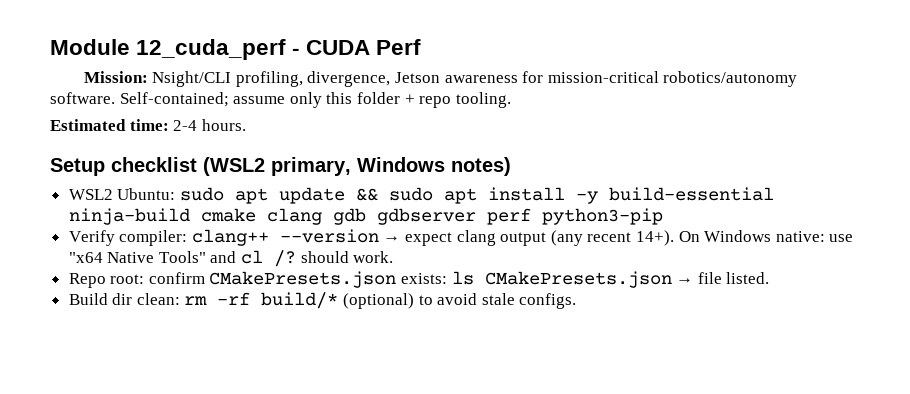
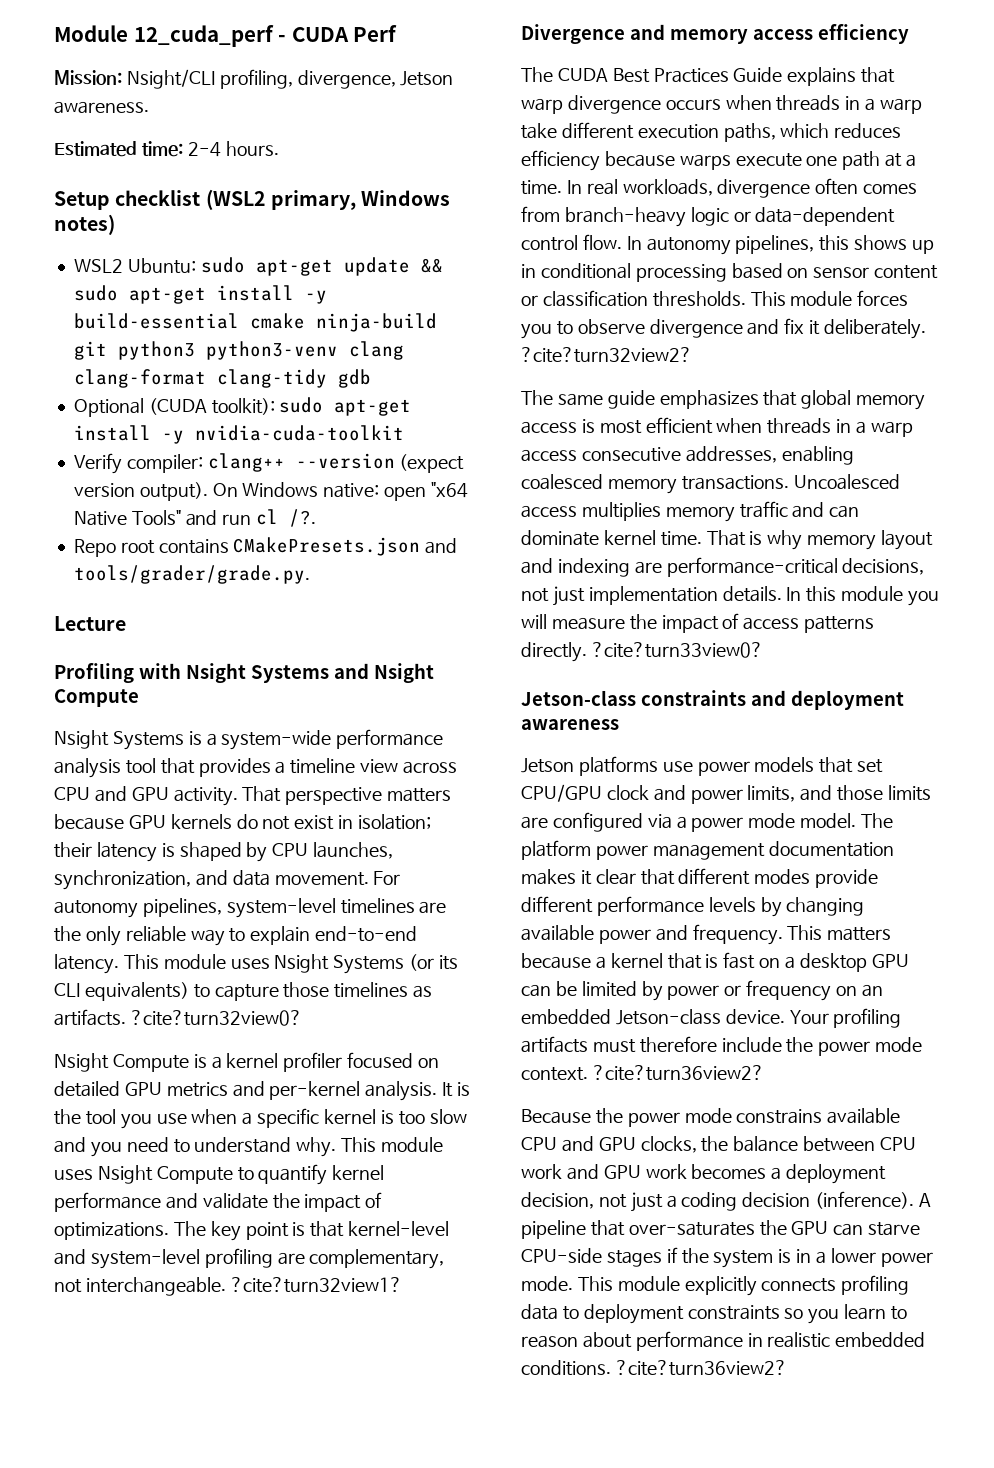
[444,71,798,87] [50,92,511,108] awareness for mission-critical robotics/autonomy software. Self-contained; assume only this folder + repo tooling. -> [54,101,149,114] awareness.
[234,188,268,204] apt -> [255,259,333,276] apt-get
[443,188,477,204] apt -> [128,287,206,304] apt-get
[68,208,663,225] [68,229,675,246] ninja-build cmake clang gdb gdbserver perf python3-pip // Verify compiler: clang++ --version → expect clang output (any recent 14+). -> [249,313,437,332] [73,341,404,360] [73,369,371,388] [73,397,412,417] [73,425,404,444] [73,453,465,474] [73,482,208,501] cmake ninja-build git python3 python3-venv clang clang-format clang-tidy gdb // Optional (CUDA toolkit): sudo apt-get install -y nvidia-cuda-toolkit // Verify compiler: clang++ --version (expect version output).
[829,234,854,242] use -> [384,487,427,501] open
[241,250,394,267] [68,271,770,288] [68,292,577,309] cl /? should work. // Repo root: confirm CMakePresets.json exists: ls CMakePresets.json → file listed. // Build dir clean: rm -rf build/* (optional) to avoid stale configs. -> [222,509,317,527] [73,537,458,557] [73,565,310,584] [54,616,126,631] [54,663,434,683] [54,689,139,707] [54,729,444,750] [54,758,458,778] [54,786,452,806] [54,814,432,830] [54,842,394,862] [54,870,401,890] [54,898,447,918] [54,926,418,946] [54,954,459,974] [54,982,433,1001] [54,1009,302,1026] [54,1052,440,1072] [54,1081,470,1101] [54,1108,467,1129] [54,1137,443,1157] [54,1164,385,1185] [54,1192,383,1212] [54,1221,450,1241] [54,1248,445,1269] [54,1277,402,1296] [521,24,909,44] [521,67,896,86] [521,95,923,114] [521,122,902,142] [521,150,917,171] [521,178,918,198] [521,206,896,227] [521,234,935,255] [521,263,939,282] [521,290,909,307] [521,318,927,339] [521,347,692,363] [521,390,926,410] [521,417,913,437] [521,446,854,465] [521,474,900,494] [521,501,860,522] [521,530,934,550] [521,557,925,577] [521,586,940,606] [521,613,875,633] [521,642,763,662] [521,690,904,710] [521,719,619,730] [521,756,884,776] [521,784,931,804] [521,812,894,832] [521,840,894,860] [521,868,879,888] [521,896,865,917] [521,924,892,945] [521,952,909,972] [521,980,883,1001] [521,1008,902,1028] [521,1036,923,1056] [521,1065,764,1081] [521,1108,901,1127] [521,1136,916,1153] [521,1164,887,1184] [521,1191,932,1212] [521,1220,921,1239] [521,1247,933,1268] [521,1275,910,1296] [521,1304,908,1324] [521,1331,926,1351] [521,1360,787,1376] run cl /?. // Repo root contains CMakePresets.json and tools/grader/grade.py. // Lecture // Profiling with Nsight Systems and Nsight Compute // Nsight Systems is a system-wide performance analysis tool that provides a timeline view across CPU and GPU activity. That perspective matters because GPU kernels do not exist in isolation; their latency is shaped by CPU launches, synchronization, and data movement. For autonomy pipelines, system-level timelines are the only reliable way to explain end-to-end latency. This module uses Nsight Systems (or its CLI equivalents) to capture those timelines as artifacts. ?cite?turn32view0? // Nsight Compute is a kernel profiler focused on detailed GPU metrics and per-kernel analysis. It is the tool you use when a specific kernel is too slow and you need to understand why. This module uses Nsight Compute to quantify kernel performance and validate the impact of optimizations. The key point is that kernel-level and system-level profiling are complementary, not interchangeable. ?cite?turn32view1? // Divergence and memory access efficiency // The CUDA Best Practices Guide explains that warp divergence occurs when threads in a warp take different execution paths, which reduces efficiency because warps execute one path at a time. In real workloads, divergence often comes from branch-heavy logic or data-dependent control flow. In autonomy pipelines, this shows up in conditional processing based on sensor content or classification thresholds. This module forces you to observe divergence and fix it deliberately. ?cite?turn32view2? // The same guide emphasizes that global memory access is most efficient when threads in a warp access consecutive addresses, enabling coalesced memory transactions. Uncoalesced access multiplies memory traffic and can dominate kernel time. That is why memory layout and indexing are performance-critical decisions, not just implementation details. In this module you will measure the impact of access patterns directly. ?cite?turn33view0? // Jetson-class constraints and deployment awareness // Jetson platforms use power models that set CPU/GPU clock and power limits, and those limits are configured via a power mode model. The platform power management documentation makes it clear that different modes provide different performance levels by changing available power and frequency. This matters because a kernel that is fast on a desktop GPU can be limited by power or frequency on an embedded Jetson-class device. Your profiling artifacts must therefore include the power mode context. ?cite?turn36view2? // Because the power mode constrains available CPU and GPU clocks, the balance between CPU work and GPU work becomes a deployment decision, not just a coding decision (inference). A pipeline that over-saturates the GPU can starve CPU-side stages if the system is in a lower power mode. This module explicitly connects profiling data to deployment constraints so you learn to reason about performance in realistic embedded conditions. ?cite?turn36view2?

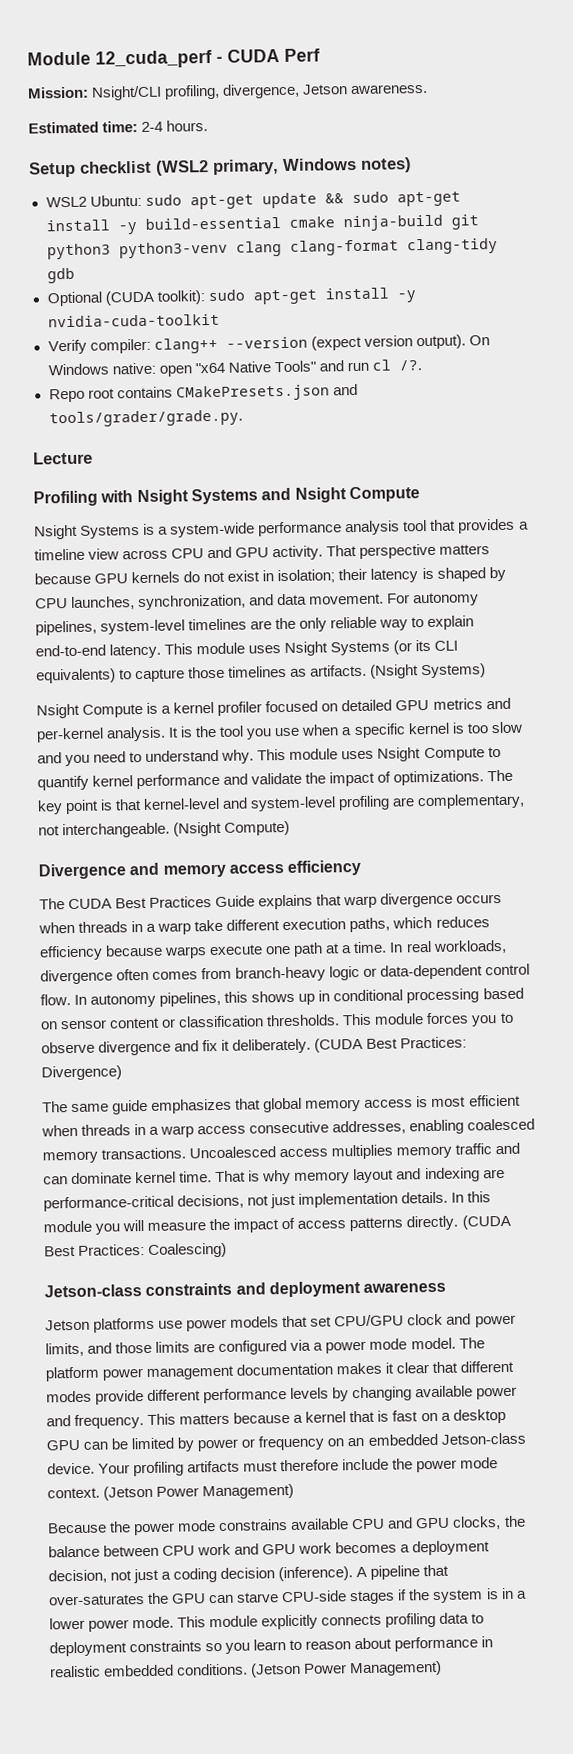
[130,1010,302,1026] ?cite?turn32view0? -> [370,663,487,679] (Nsight Systems)
[230,1277,402,1293] ?cite?turn32view1? -> [173,820,291,837] (Nsight Compute)
[521,347,692,363] ?cite?turn32view2? -> [314,1036,468,1053] [41,1065,122,1081] (CUDA Best Practices: Divergence)
[591,642,763,658] ?cite?turn33view0? -> [461,1214,511,1230] [44,1242,228,1258] (CUDA Best Practices: Coalescing)
[592,1065,764,1081] ?cite?turn36view2? -> [103,1483,295,1501] (Jetson Power Management)
[615,1360,787,1376] ?cite?turn36view2? -> [250,1660,443,1678] (Jetson Power Management)

